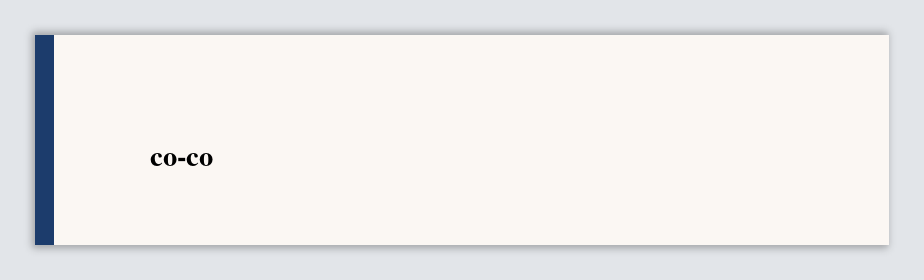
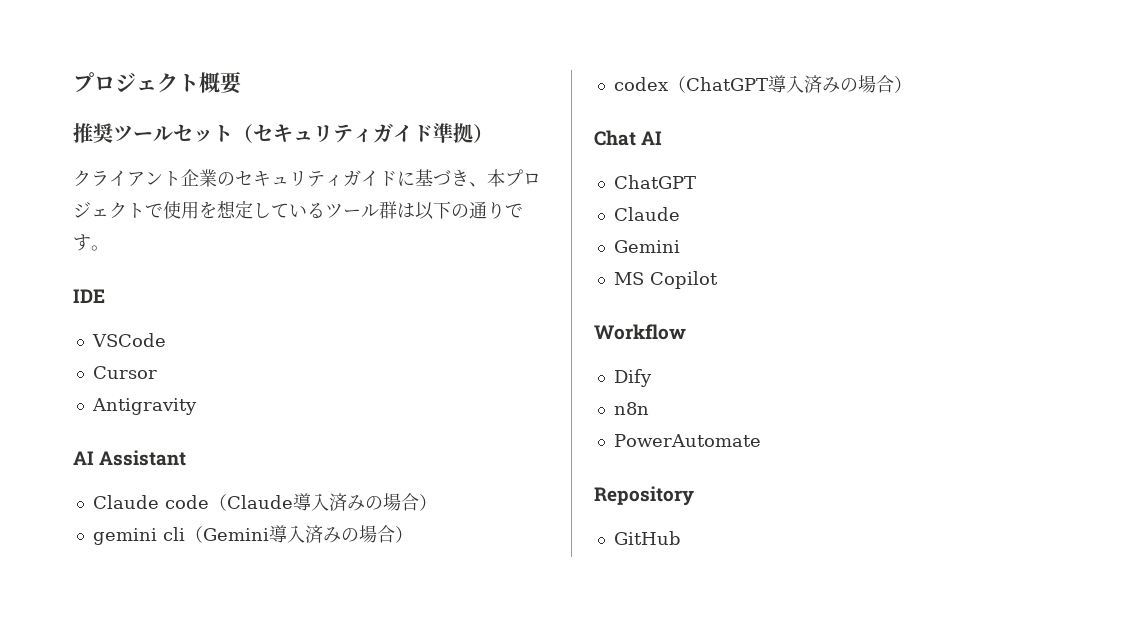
[150,153,213,166] co-co -> [73,71,242,94] [73,123,493,143] [73,169,541,187] [73,200,523,220] [73,234,109,251] [73,289,105,303] [91,333,166,347] [92,366,157,379] [91,398,197,415] [73,450,187,466] [92,493,437,511] [92,525,413,545] [613,75,912,93] [594,130,663,146] [613,175,696,189] [613,207,680,221] [613,240,680,253] [613,271,718,289] [594,324,686,340] [613,369,652,387] [613,402,649,415] [613,434,761,447] [594,486,694,506] [613,531,681,545] プロジェクト概要 // 推奨ツールセット（セキュリティガイド準拠） // クライアント企業のセキュリティガイドに基づき、本プロジェクトで使用を想定しているツール群は以下の通りです。 // IDE // VSCode // Cursor // Antigravity // AI Assistant // Claude code（Claude導入済みの場合） // gemini cli（Gemini導入済みの場合） // codex（ChatGPT導入済みの場合） // Chat AI // ChatGPT // Claude // Gemini // MS Copilot // Workflow // Dify // n8n // PowerAutomate // Repository // GitHub

